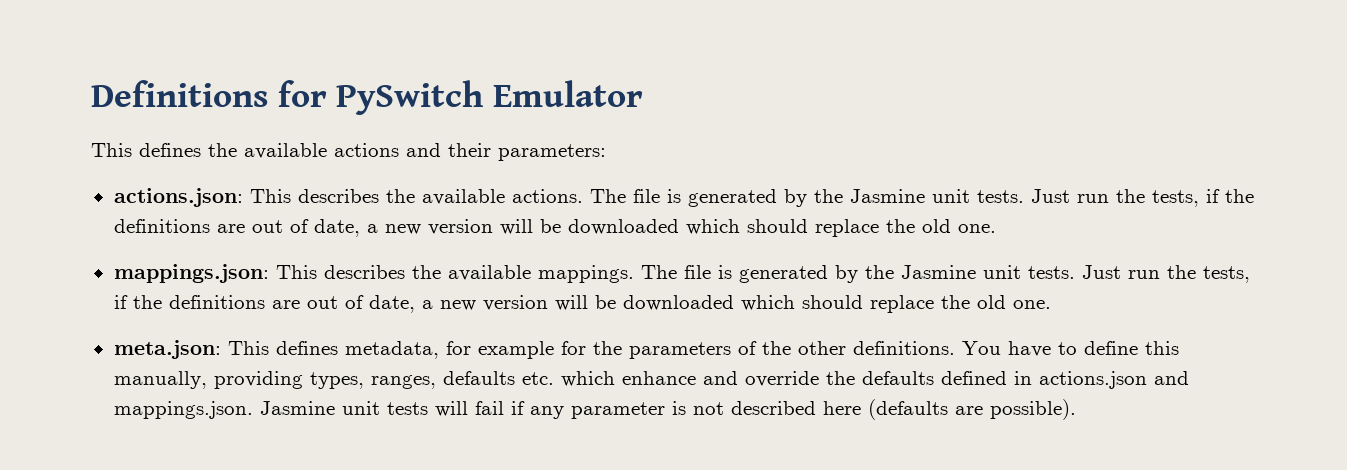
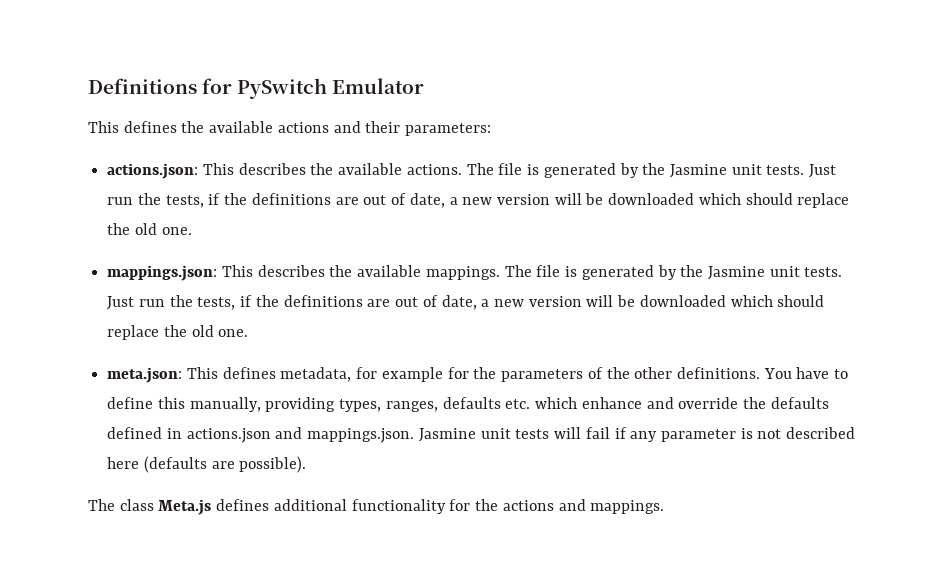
(1076, 409) none -> [88,499,665,515] // The class Meta.js defines additional functionality for the actions and mappings.

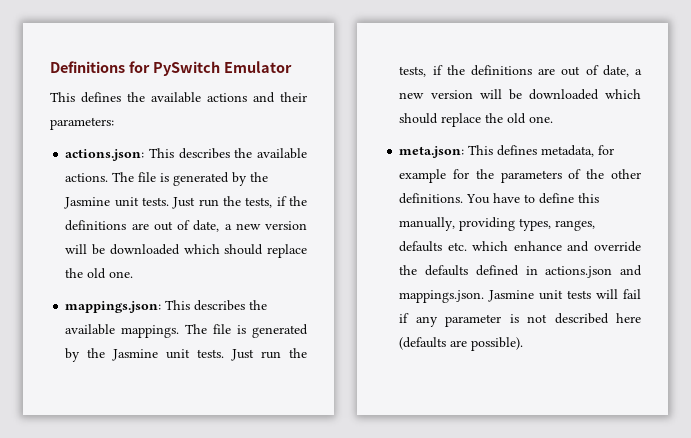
[88,499,665,515] // The class Meta.js defines additional functionality for the actions and mappings. -> (524, 344) none

